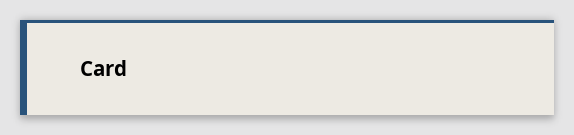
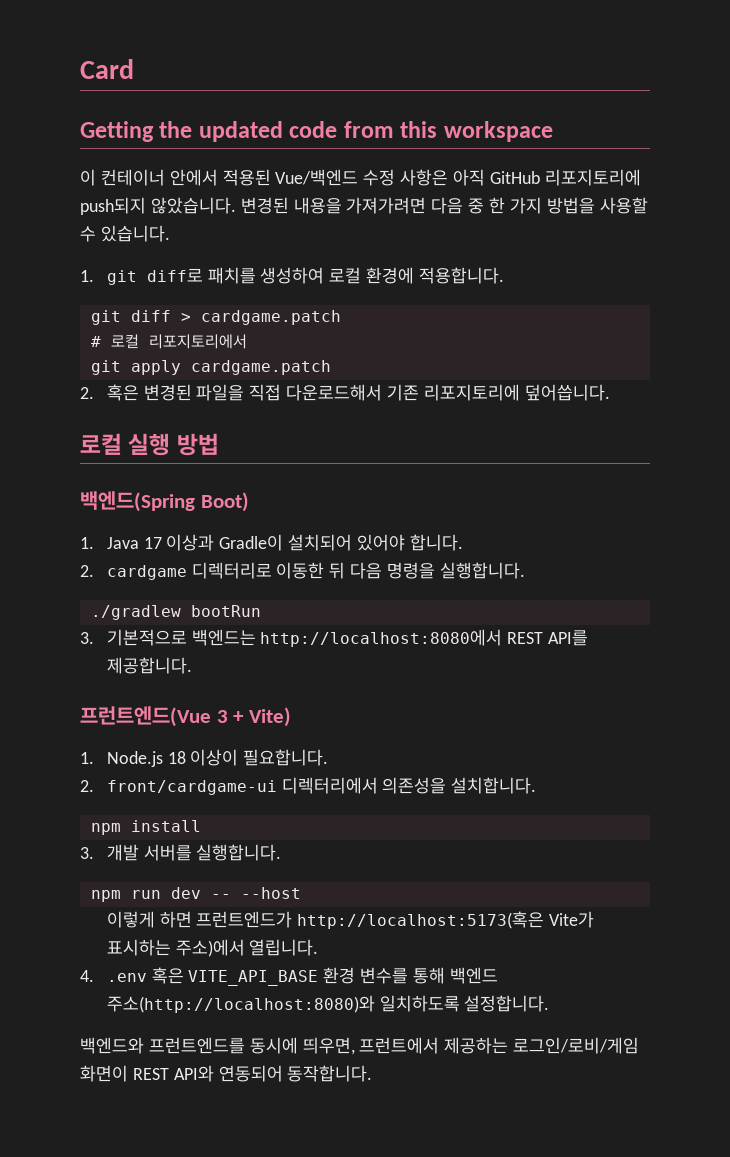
(127, 68) none -> [80,121,553,142] [80,169,641,186] [80,197,648,215] [80,225,170,242] [80,267,505,285] [90,310,341,325] [90,334,247,349] [90,360,331,375] [80,384,610,401] [80,433,219,456] [80,491,249,512] [80,534,463,551] [80,562,525,580] [90,605,261,620] [80,629,589,647] [106,657,192,674] [80,706,292,727] [80,749,329,767] [80,777,537,795] [90,820,201,835] [80,844,282,861] [90,887,301,902] [106,911,595,929] [106,939,319,957] [80,967,498,986] [106,995,550,1013] [80,1037,640,1055] [80,1065,373,1082] // Getting the updated code from this workspace // 이 컨테이너 안에서 적용된 Vue/백엔드 수정 사항은 아직 GitHub 리포지토리에 push되지 않았습니다. 변경된 내용을 가져가려면 다음 중 한 가지 방법을 사용할 수 있습니다. // 1. git diff로 패치를 생성하여 로컬 환경에 적용합니다. // git diff > cardgame.patch // # 로컬 리포지토리에서 // git apply cardgame.patch // 2. 혹은 변경된 파일을 직접 다운로드해서 기존 리포지토리에 덮어씁니다. // 로컬 실행 방법 // 백엔드(Spring Boot) // 1. Java 17 이상과 Gradle이 설치되어 있어야 합니다. // 2. cardgame 디렉터리로 이동한 뒤 다음 명령을 실행합니다. // ./gradlew bootRun // 3. 기본적으로 백엔드는 http://localhost:8080에서 REST API를 제공합니다. // 프런트엔드(Vue 3 + Vite) // 1. Node.js 18 이상이 필요합니다. // 2. front/cardgame-ui 디렉터리에서 의존성을 설치합니다. // npm install // 3. 개발 서버를 실행합니다. // npm run dev -- --host // 이렇게 하면 프런트엔드가 http://localhost:5173(혹은 Vite가 표시하는 주소)에서 열립니다. // 4. .env 혹은 VITE_API_BASE 환경 변수를 통해 백엔드 주소(http://localhost:8080)와 일치하도록 설정합니다. // 백엔드와 프런트엔드를 동시에 띄우면, 프런트에서 제공하는 로그인/로비/게임 화면이 REST API와 연동되어 동작합니다.

